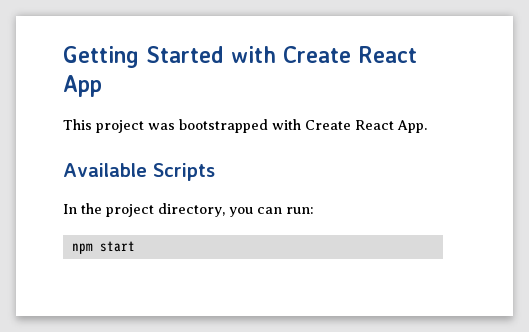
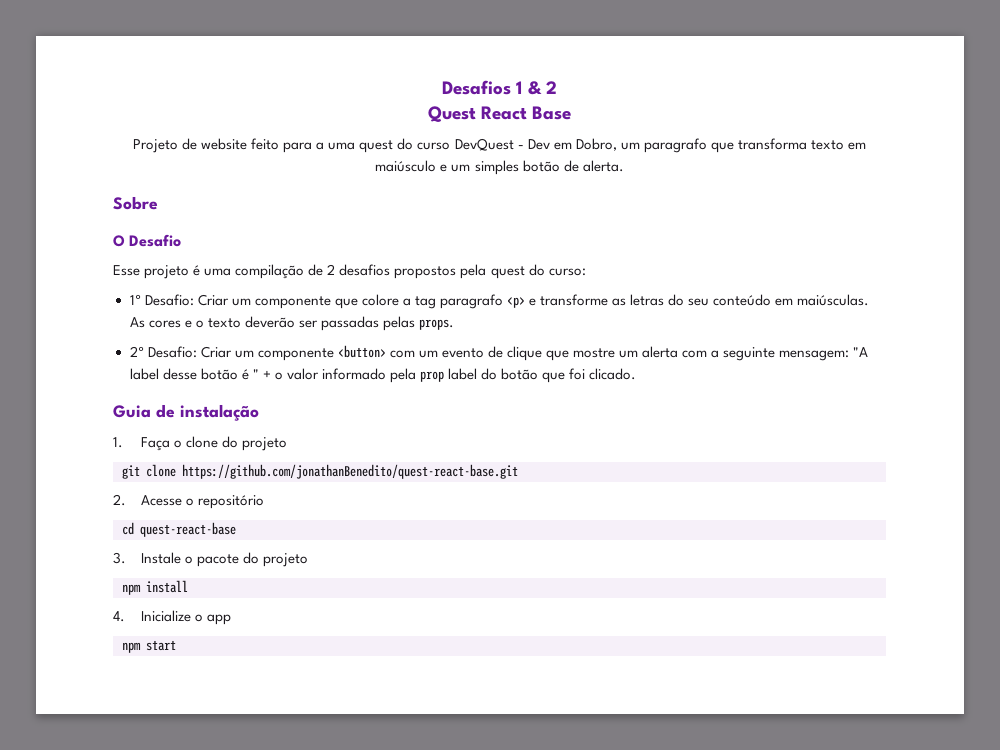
[63,46,417,68] [63,75,102,97] [63,119,427,133] [63,163,215,181] [63,203,314,217] Getting Started with Create React App // This project was bootstrapped with Create React App. // Available Scripts // In the project directory, you can run: -> [442,80,557,95] [427,106,572,122] [133,138,866,153] [375,160,624,175] [113,196,158,210] [113,234,182,247] [113,264,586,279] [129,294,870,309] [129,316,454,331] [129,345,869,361] [129,368,637,383] [113,404,259,421] [113,436,288,451] [122,464,518,479] [113,494,265,509] [122,522,236,537] [113,552,309,567] [122,580,188,595] [113,610,232,625] Desafios 1 & 2 // Quest React Base // Projeto de website feito para a uma quest do curso DevQuest - Dev em Dobro, um paragrafo que transforma texto em maiúsculo e um simples botão de alerta. // Sobre // O Desafio // Esse projeto é uma compilação de 2 desafios propostos pela quest do curso: // 1º Desafio: Criar um componente que colore a tag paragrafo <p> e transforme as letras do seu conteúdo em maiúsculas. As cores e o texto deverão ser passadas pelas props. // 2º Desafio: Criar um componente <button> com um evento de clique que mostre um alerta com a seguinte mensagem: "A label desse botão é " + o valor informado pela prop label do botão que foi clicado. // Guia de instalação // 1. Faça o clone do projeto // git clone https://github.com/jonathanBenedito/quest-react-base.git // 2. Acesse o repositório // cd quest-react-base // 3. Instale o pacote do projeto // npm install // 4. Inicialize o app

